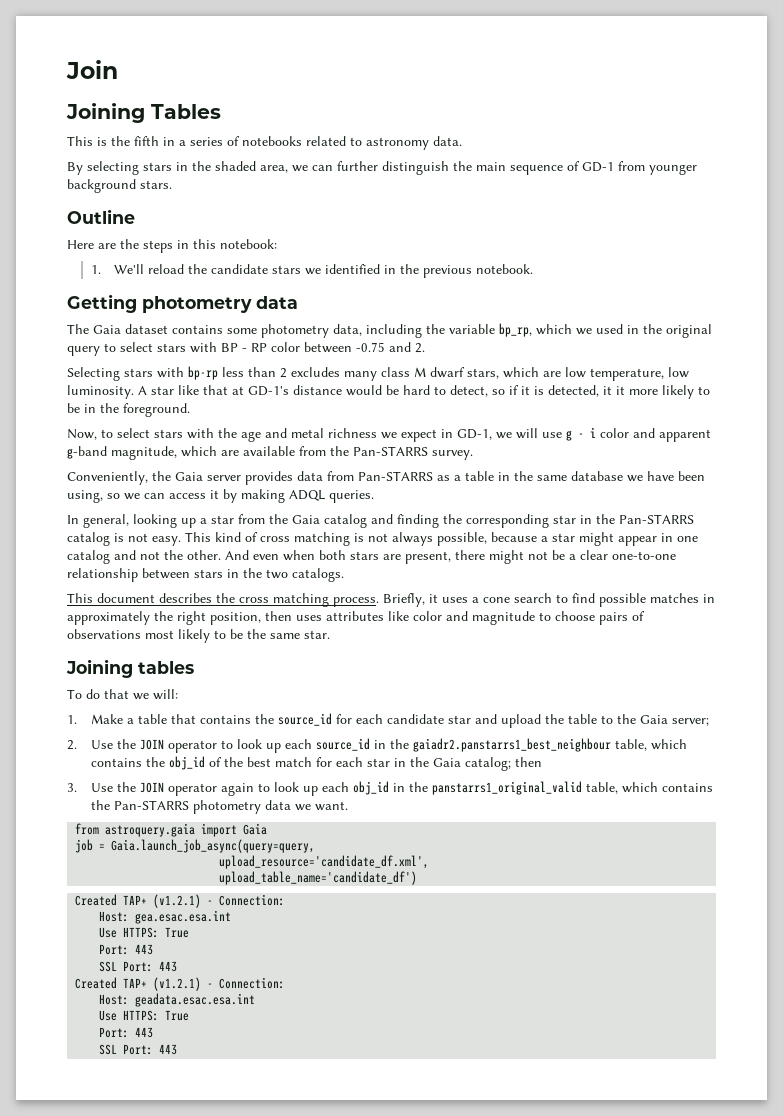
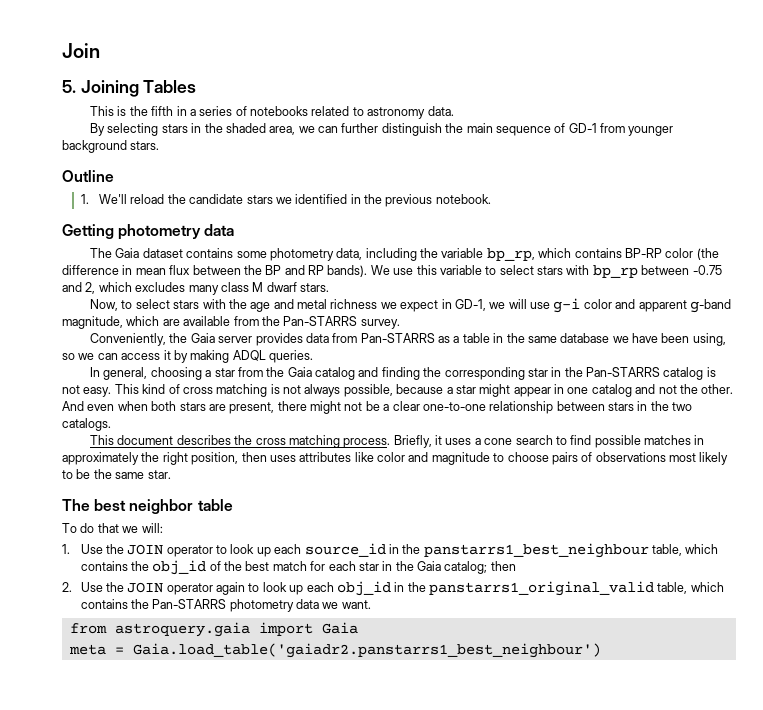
(118, 69) none -> [62,80,76,93] 5.
[67,239,277,253] // Here are the steps in this notebook: -> (114, 176) none
[576,324,712,338] [67,342,425,356] [67,366,287,381] we used in the original query to select stars with BP - RP color between -0.75 and 2. // Selecting stars with bp-rp less than 2 -> [574,248,719,260] [62,265,722,278] [62,282,132,294] contains BP-RP color (the difference in mean flux between the BP and RP bands). We use this variable to select stars with bp_rp between -0.75 and 2, which
[467,367,689,381] [67,385,710,399] [67,403,190,417] stars, which are low temperature, low luminosity. A star like that at GD-1's distance would be hard to detect, so if it is detected, it it more likely to be in the foreground. -> [300,283,329,292] stars.
[566,427,596,441] g - i -> [553,298,581,313] g-i
[133,514,196,528] looking up -> [150,367,202,380] choosing
[66,659,194,678] Joining tables -> [62,499,233,514] The best neighbor table
[90,713,709,728] [67,740,77,750] Make a table that contains the source_id for each candidate star and upload the table to the Gaia server; // 2. -> (70, 549) none
[412,738,611,752] gaiadr2.panstarrs1_best_neighbour -> [423,543,649,558] panstarrs1_best_neighbour
[67,783,77,792] 3. -> [62,582,72,592] 2.
[75,839,316,853] [219,855,430,869] [219,871,418,885] [75,894,286,908] [99,910,232,924] [99,927,190,938] [99,944,154,955] [99,961,178,972] [75,977,286,991] [99,993,256,1007] [99,1010,190,1021] [99,1027,154,1038] [99,1044,178,1055] job = Gaia.launch_job_async(query=query, // upload_resource='candidate_df.xml', // upload_table_name='candidate_df') // Created TAP+ (v1.2.1) - Connection: // Host: gea.esac.esa.int // Use HTTPS: True // Port: 443 // SSL Port: 443 // Created TAP+ (v1.2.1) - Connection: // Host: geadata.esac.esa.int // Use HTTPS: True // Port: 443 // SSL Port: 443 -> [68,643,601,658] meta = Gaia.load_table('gaiadr2.panstarrs1_best_neighbour')

